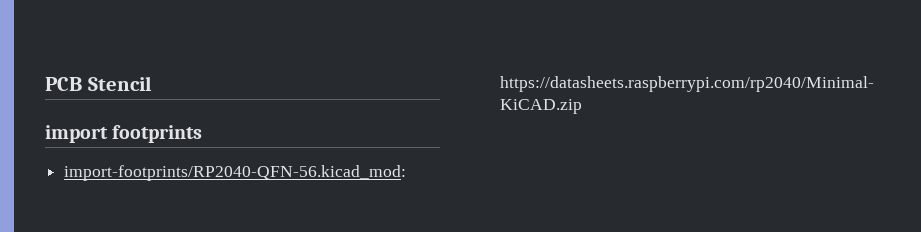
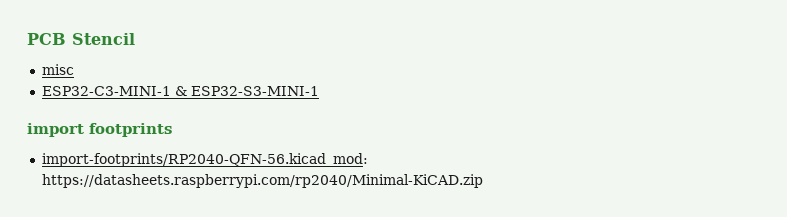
(152, 83) none -> [41,64,74,75] [41,86,319,96] // misc // ESP32-C3-MINI-1 & ESP32-S3-MINI-1

